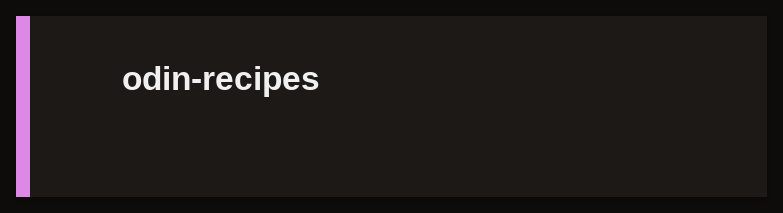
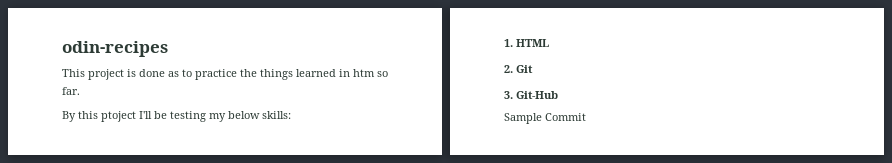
(320, 81) none -> [62,69,388,80] [62,87,80,95] [62,111,291,122] [504,39,549,47] [504,65,533,73] [504,91,558,99] [504,113,586,124] // This project is done as to practice the things learned in htm so far. // By this ptoject I'll be testing my below skills: // 1. HTML // 2. Git // 3. Git-Hub // Sample Commit

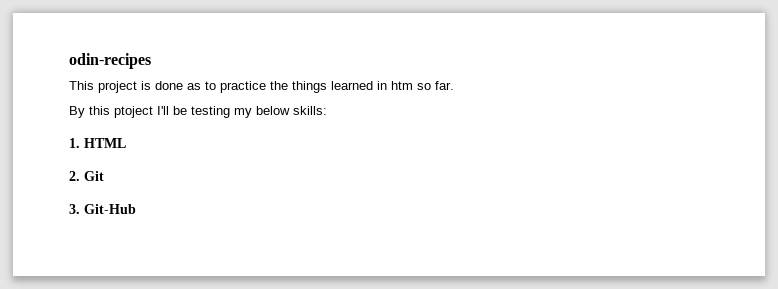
[504,113,586,124] // Sample Commit -> (136, 209) none

